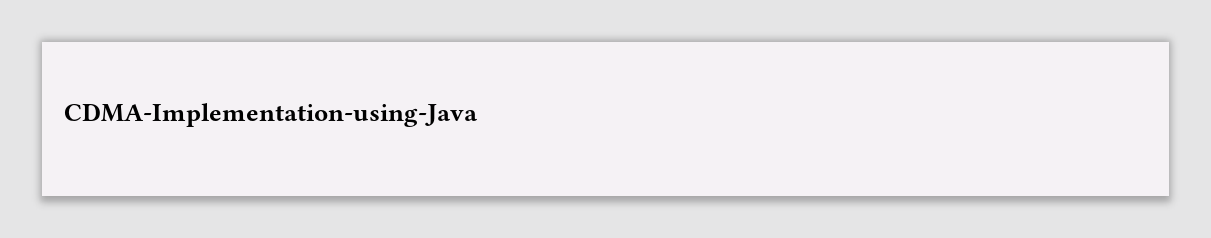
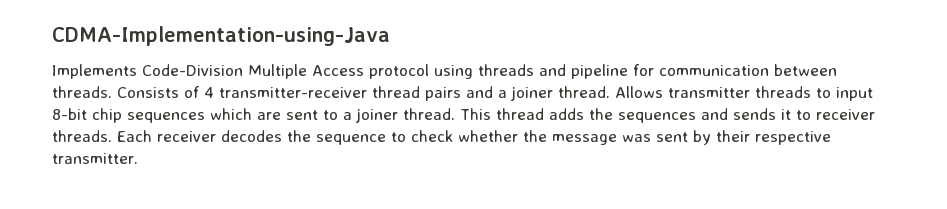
(478, 115) none -> [52,64,837,79] [52,86,873,101] [52,108,875,123] [52,130,831,145] [52,153,138,164] // Implements Code-Division Multiple Access protocol using threads and pipeline for communication between threads. Consists of 4 transmitter-receiver thread pairs and a joiner thread. Allows transmitter threads to input 8-bit chip sequences which are sent to a joiner thread. This thread adds the sequences and sends it to receiver threads. Each receiver decodes the sequence to check whether the message was sent by their respective transmitter.

